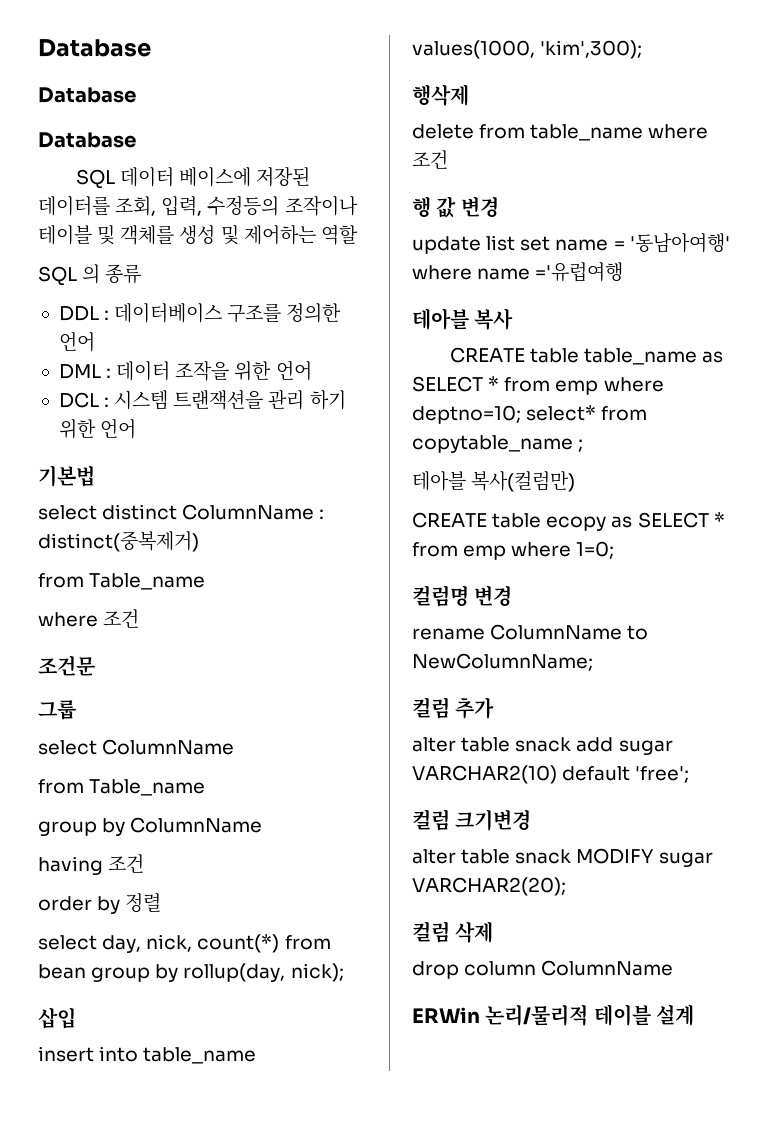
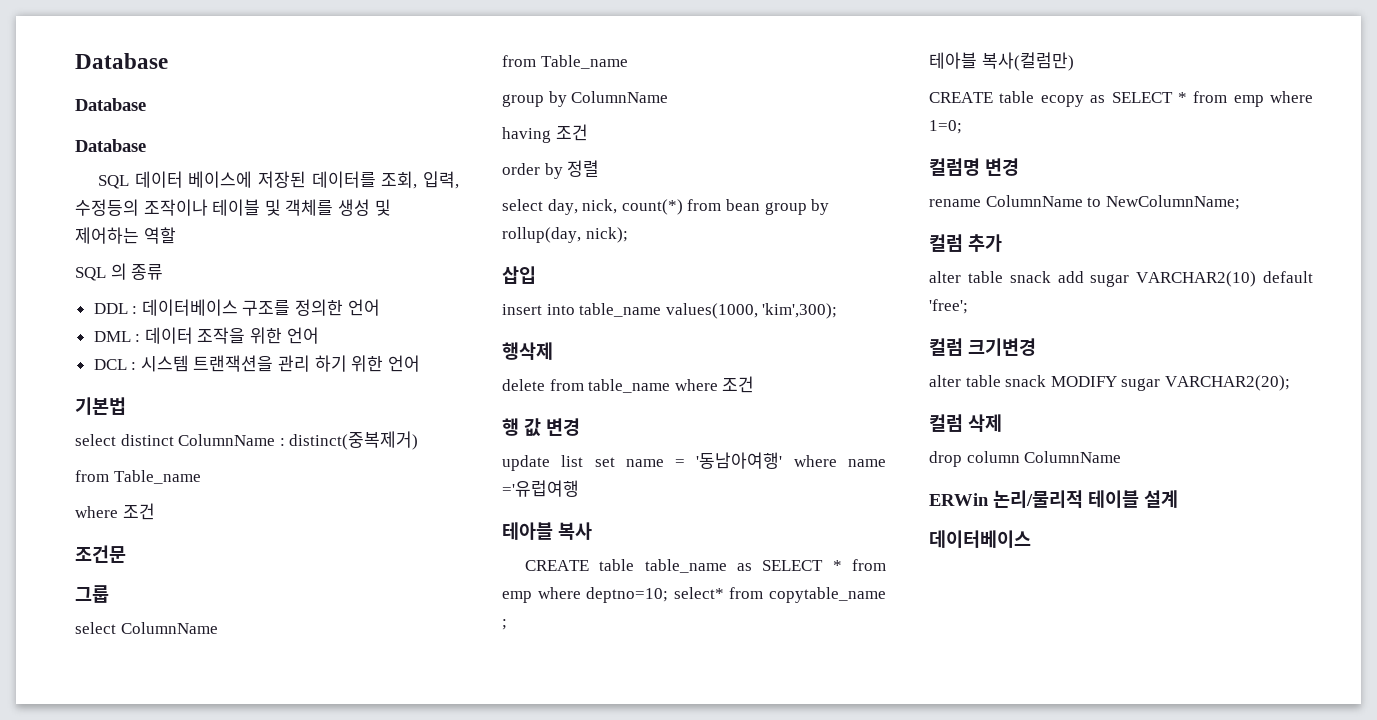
(695, 1015) none -> [929,530,1031,548] // 데이터베이스

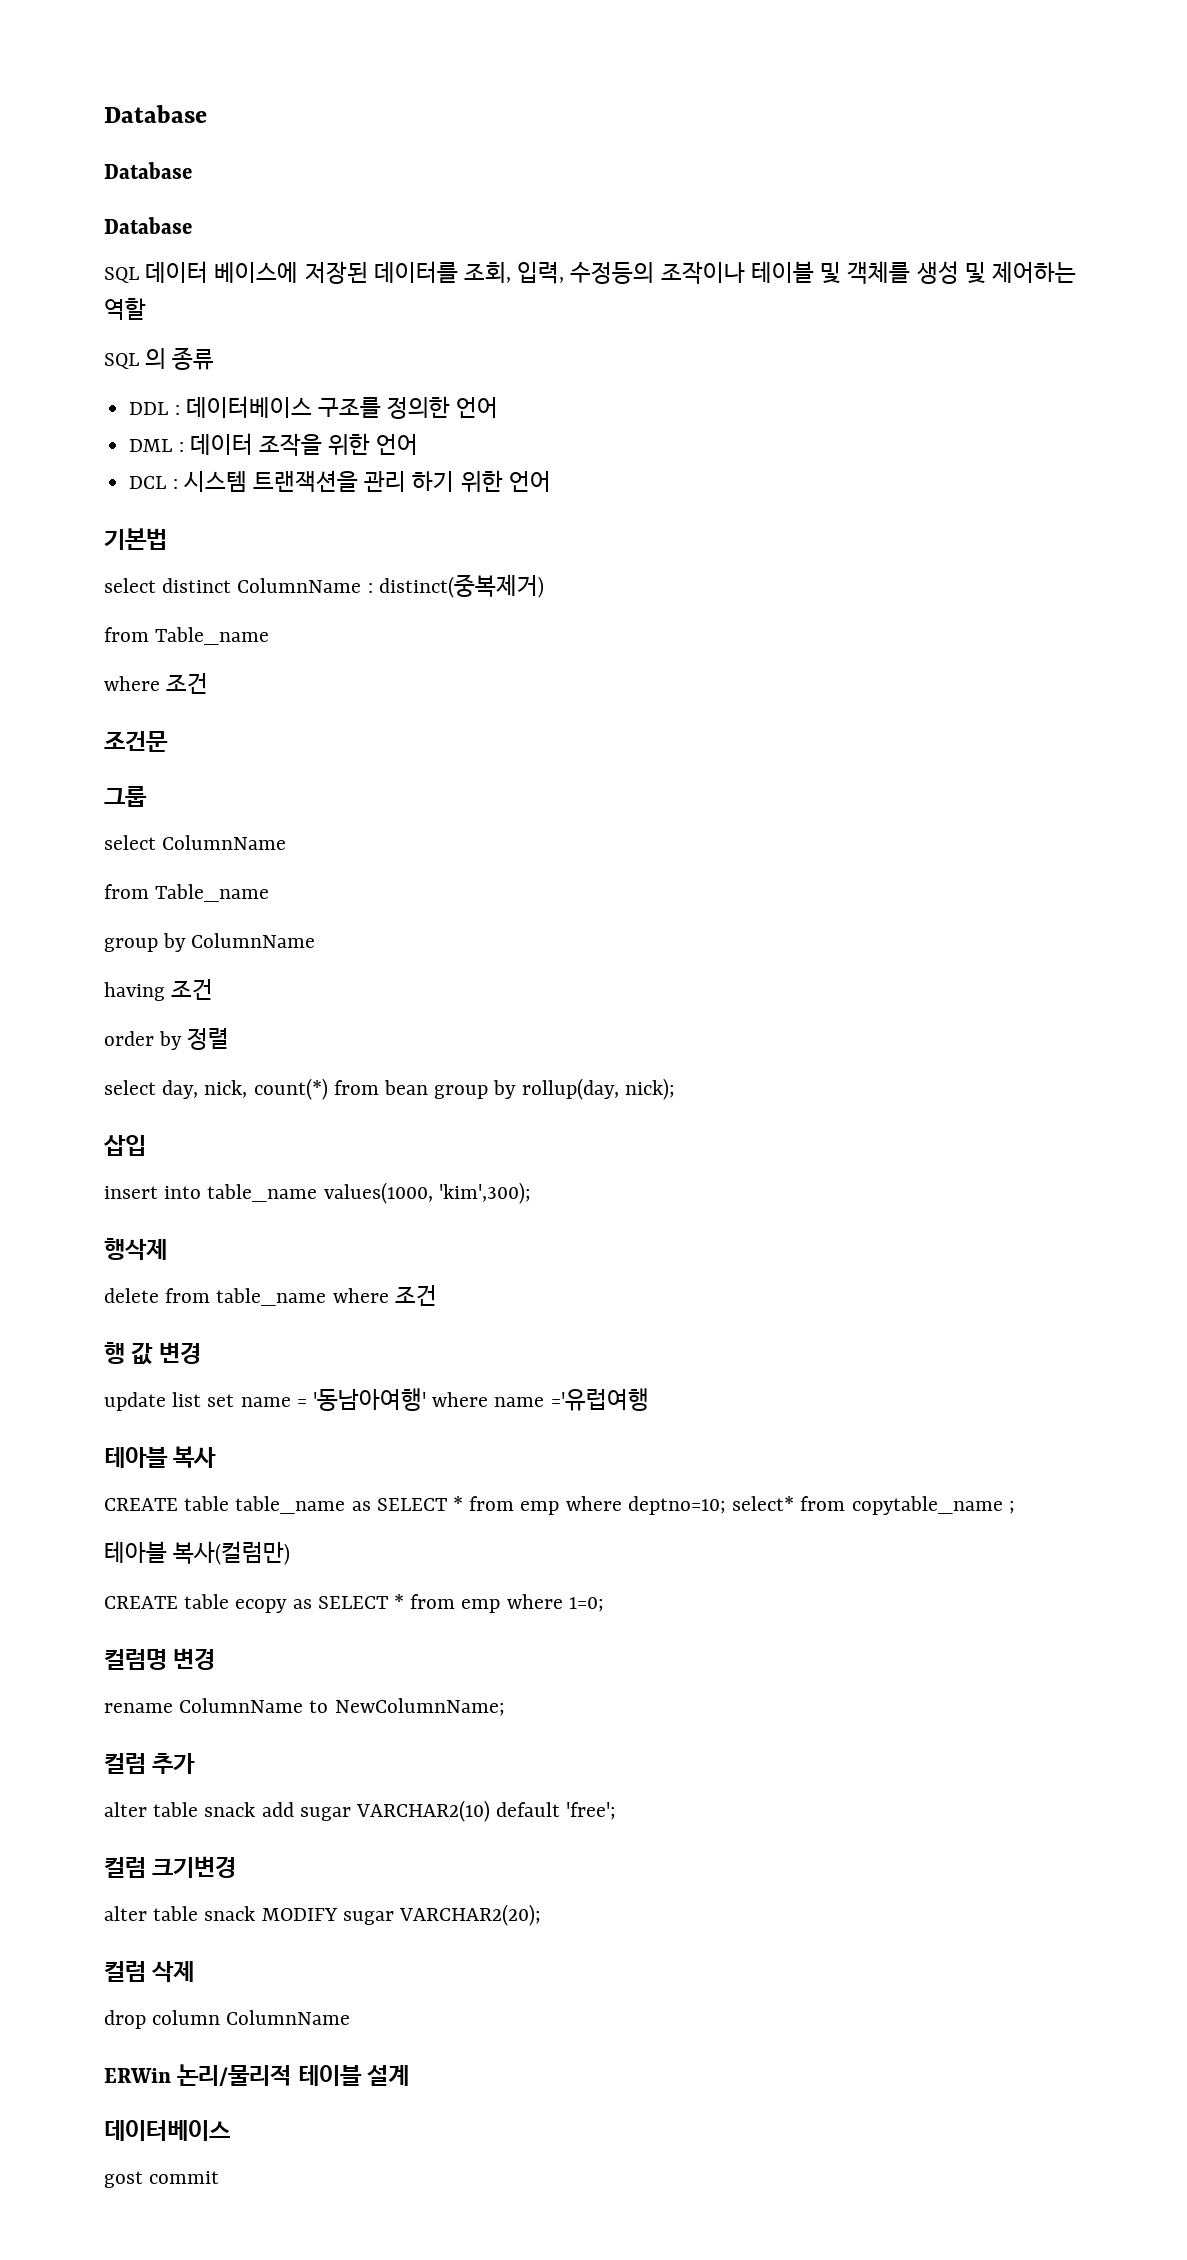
(1031, 539) none -> [104,2171,220,2188] // gost commit

